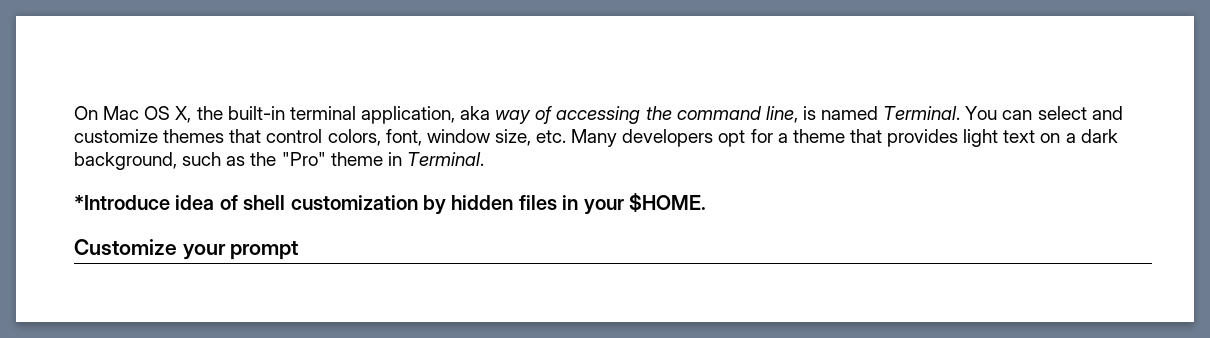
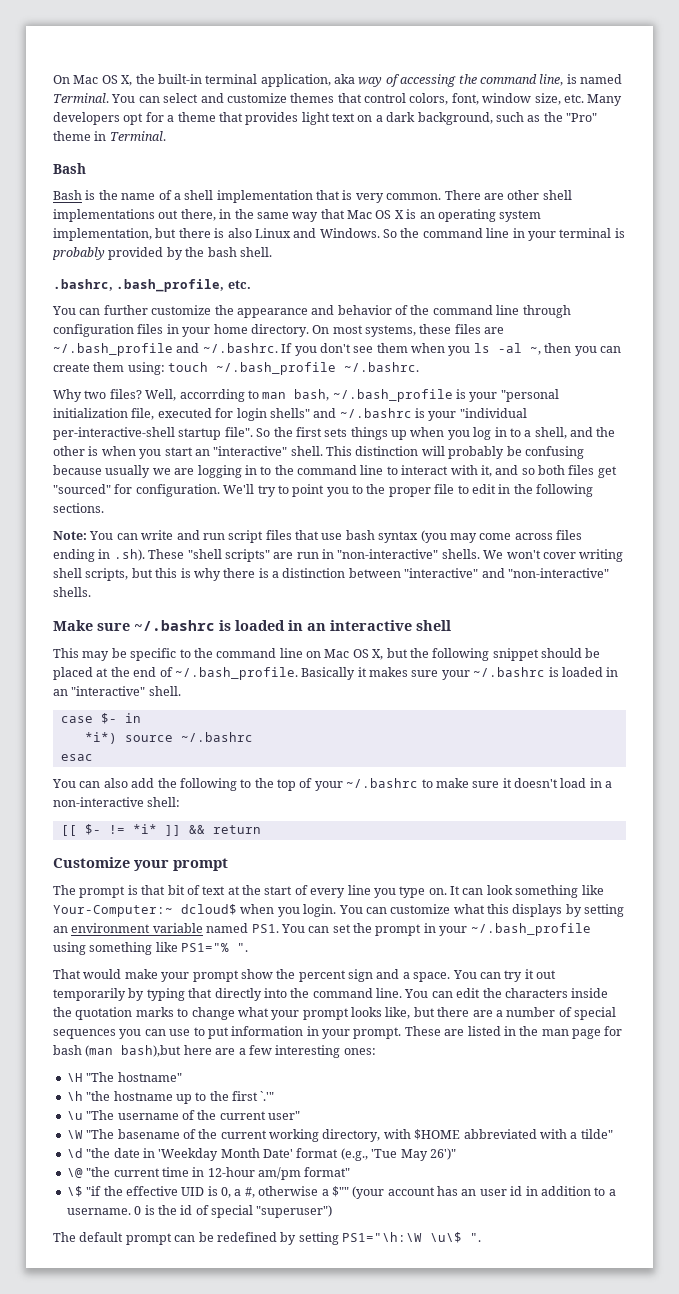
[74,193,706,215] [74,239,299,260] *Introduce idea of shell customization by hidden files in your $HOME. // Customize your prompt -> [53,163,86,174] [53,190,572,203] [53,209,542,222] [53,228,625,241] [52,247,272,260] [53,279,251,292] [52,305,571,318] [53,324,505,337] [53,343,621,356] [53,362,420,375] [53,389,559,402] [53,408,527,421] [53,427,616,440] [53,446,584,459] [53,465,617,478] [53,484,593,497] [53,503,104,513] [53,530,582,543] [53,549,624,562] [53,568,609,581] [53,587,91,597] [53,620,451,631] [53,648,601,661] [53,667,619,680] [53,686,181,696] [60,713,141,724] [84,732,253,744] [60,754,93,761] [52,778,613,791] [53,797,181,807] [60,824,261,836] [53,857,228,871] [53,885,604,898] [53,904,625,917] [53,923,591,936] [53,942,249,955] [53,969,556,982] [53,988,609,1001] [53,1007,616,1020] [53,1026,623,1039] [53,1045,376,1058] [66,1072,182,1082] [66,1091,275,1104] [66,1110,300,1120] [66,1129,613,1142] [66,1148,456,1161] [66,1167,351,1180] [66,1186,616,1199] [66,1205,333,1218] [53,1232,481,1245] Bash // Bash is the name of a shell implementation that is very common. There are other shell implementations out there, in the same way that Mac OS X is an operating system implementation, but there is also Linux and Windows. So the command line in your terminal is probably provided by the bash shell. // .bashrc, .bash_profile, etc. // You can further customize the appearance and behavior of the command line through configuration files in your home directory. On most systems, these files are ~/.bash_profile and ~/.bashrc. If you don't see them when you ls -al ~, then you can create them using: touch ~/.bash_profile ~/.bashrc. // Why two files? Well, accorrding to man bash, ~/.bash_profile is your "personal initialization file, executed for login shells" and ~/.bashrc is your "individual per-interactive-shell startup file". So the first sets things up when you log in to a shell, and the other is when you start an "interactive" shell. This distinction will probably be confusing because usually we are logging in to the command line to interact with it, and so both files get "sourced" for configuration. We'll try to point you to the proper file to edit in the following sections. // Note: You can write and run script files that use bash syntax (you may come across files ending in .sh). These "shell scripts" are run in "non-interactive" shells. We won't cover writing shell scripts, but this is why there is a distinction between "interactive" and "non-interactive" shells. // Make sure ~/.bashrc is loaded in an interactive shell // This may be specific to the command line on Mac OS X, but the following snippet should be placed at the end of ~/.bash_profile. Basically it makes sure your ~/.bashrc is loaded in an "interactive" shell. // case $- in // *i*) source ~/.bashrc // esac // You can also add the following to the top of your ~/.bashrc to make sure it doesn't load in a non-interactive shell: // [[ $- != *i* ]] && return // Customize your prompt // The prompt is that bit of text at the start of every line you type on. It can look something like Your-Computer:~ dcloud$ when you login. You can customize what this displays by setting an environment variable named PS1. You can set the prompt in your ~/.bash_profile using something like PS1="% ". // That would make your prompt show the percent sign and a space. You can try it out temporarily by typing that directly into the command line. You can edit the characters inside the quotation marks to change what your prompt looks like, but there are a number of special sequences you can use to put information in your prompt. These are listed in the man page for bash (man bash),but here are a few interesting ones: // \H "The hostname" // \h "the hostname up to the first `.'" // \u "The username of the current user" // \W "The basename of the current working directory, with $HOME abbreviated with a tilde" // \d "the date in 'Weekday Month Date' format (e.g., 'Tue May 26')" // \@ "the current time in 12-hour am/pm format" // \$ "if the effective UID is 0, a #, otherwise a $"" (your account has an user id in addition to a username. 0 is the id of special "superuser") // The default prompt can be redefined by setting PS1="\h:\W \u\$ ".

